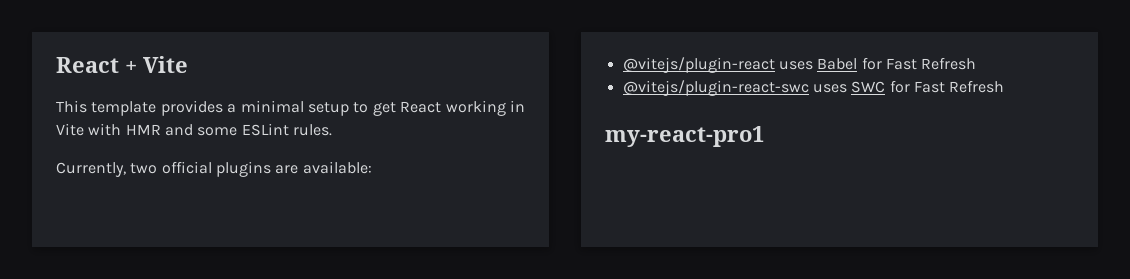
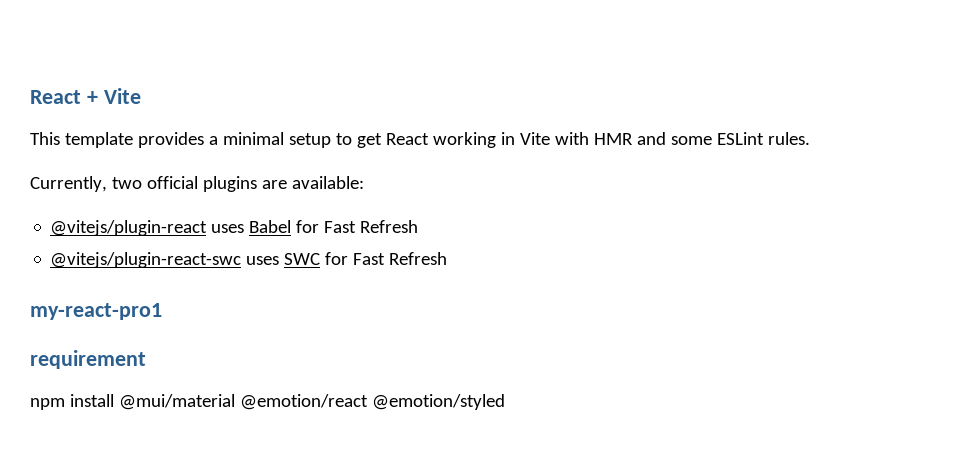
(764, 136) none -> [30,350,146,369] [30,394,505,410] // requirement // npm install @mui/material @emotion/react @emotion/styled

